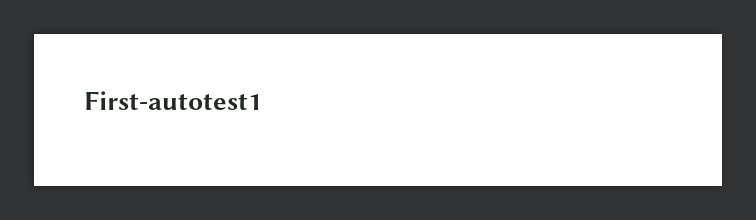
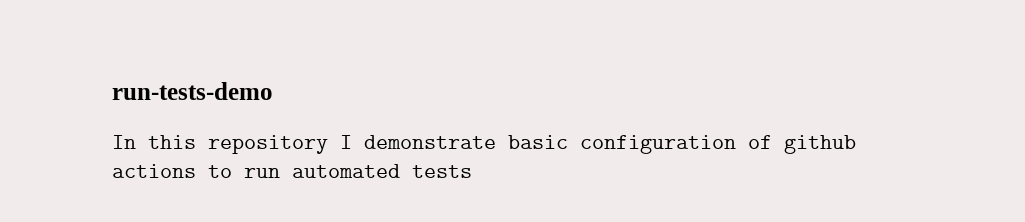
[84,91,262,110] First-autotest1 -> [112,82,273,100] [112,135,856,154] [112,164,472,178] run-tests-demo // In this repository I demonstrate basic configuration of github actions to run automated tests

